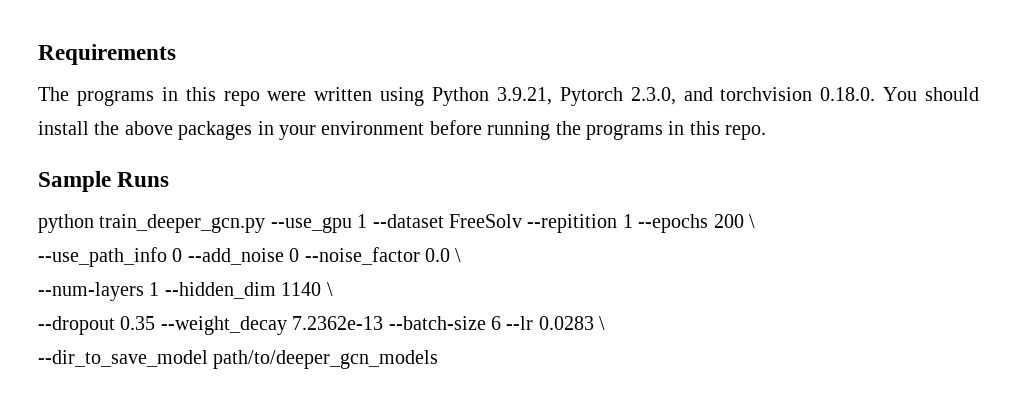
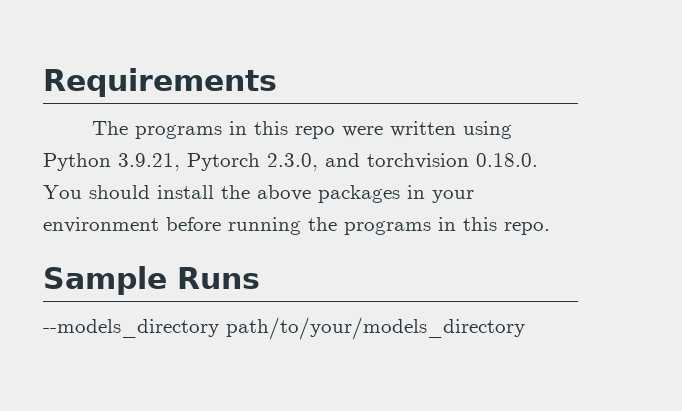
[38,214,755,233] [38,247,462,267] [38,282,333,301] [38,316,606,335] [38,350,439,369] python train_deeper_gcn.py --use_gpu 1 --dataset FreeSolv --repitition 1 --epochs 200 \ // --use_path_info 0 --add_noise 0 --noise_factor 0.0 \ // --num-layers 1 --hidden_dim 1140 \ // --dropout 0.35 --weight_decay 7.2362e-13 --batch-size 6 --lr 0.0283 \ // --dir_to_save_model path/to/deeper_gcn_models -> [43,317,525,340] --models_directory path/to/your/models_directory

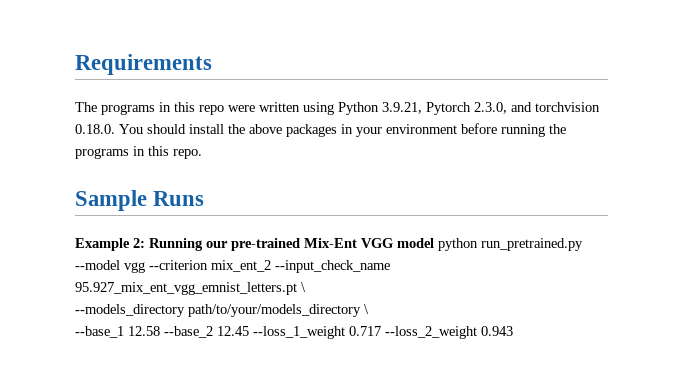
[43,317,525,340] --models_directory path/to/your/models_directory -> [75,238,583,251] [75,260,390,273] [75,282,306,295] [75,304,369,317] [75,326,513,339] Example 2: Running our pre-trained Mix-Ent VGG model python run_pretrained.py --model vgg --criterion mix_ent_2 --input_check_name 95.927_mix_ent_vgg_emnist_letters.pt \ // --models_directory path/to/your/models_directory \ // --base_1 12.58 --base_2 12.45 --loss_1_weight 0.717 --loss_2_weight 0.943

